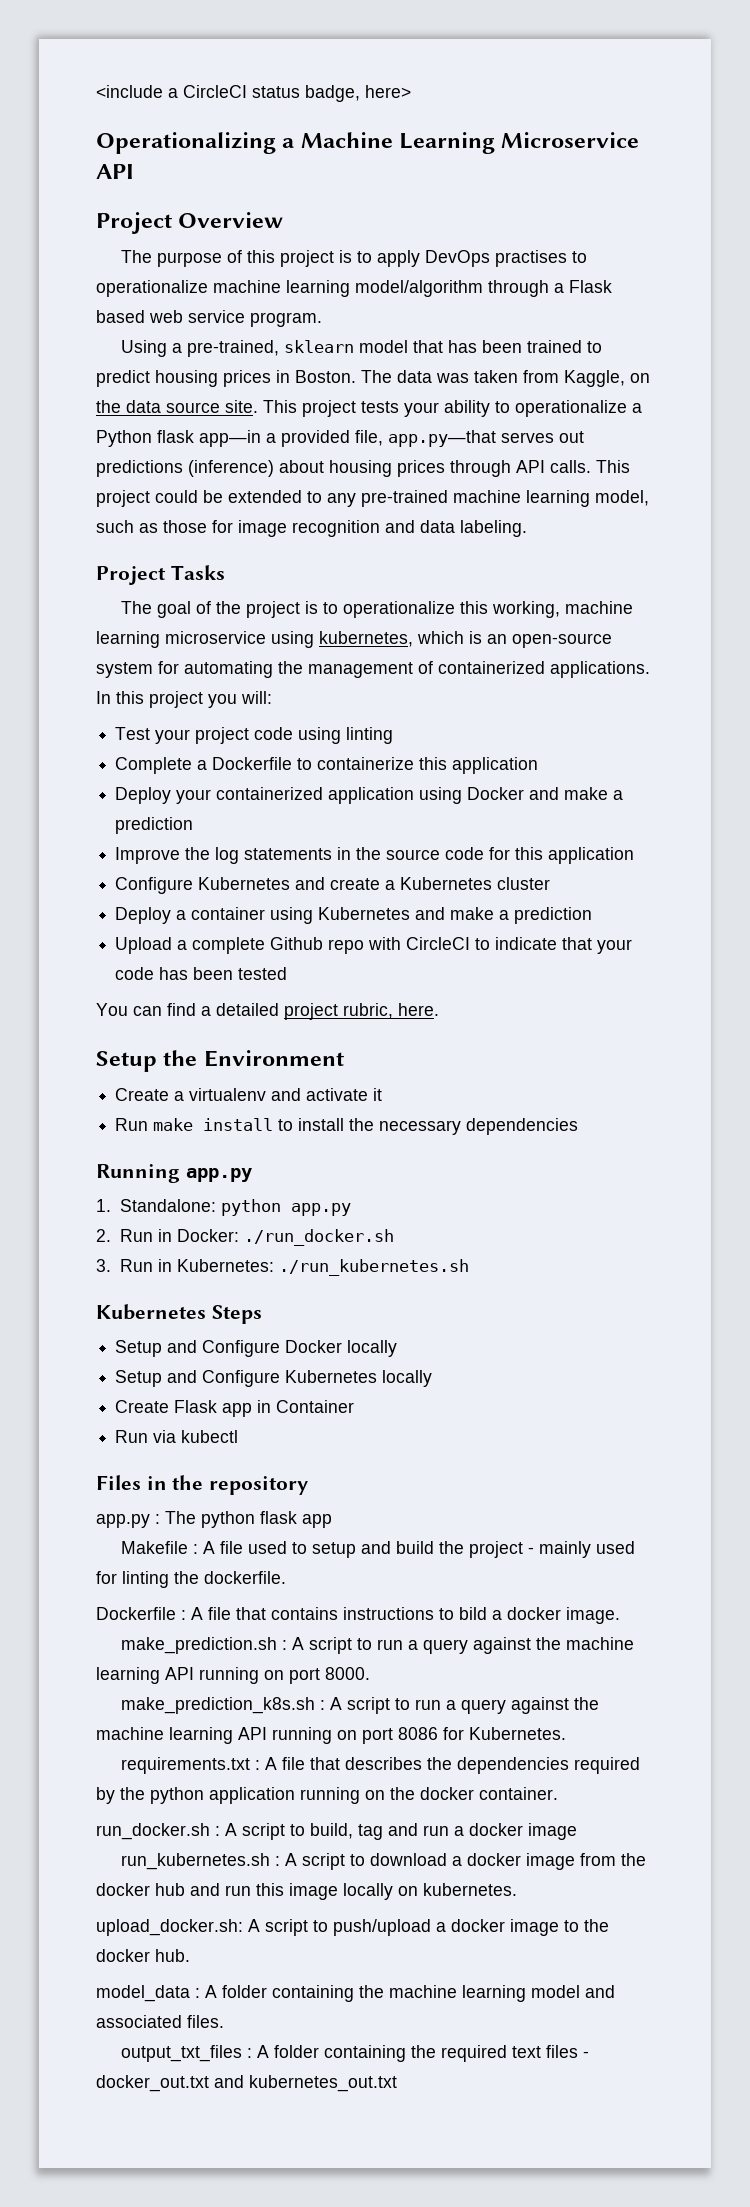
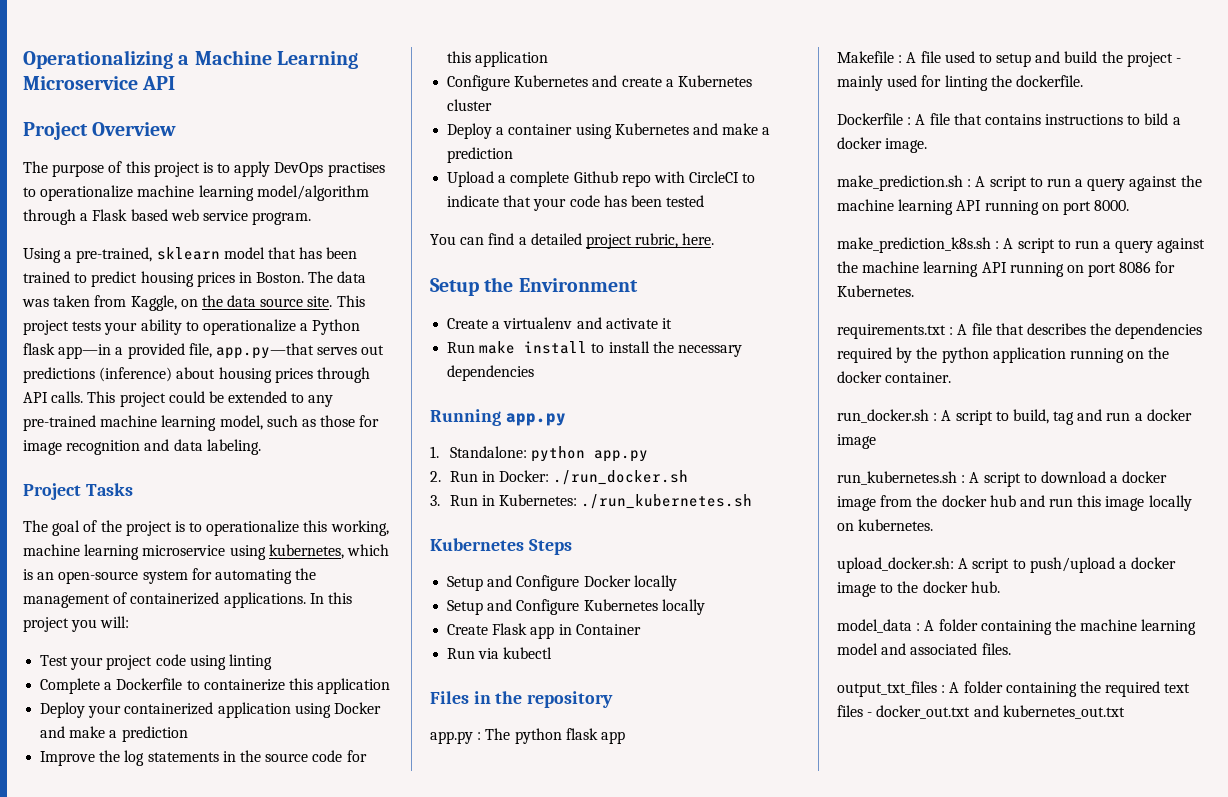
[96,85,411,102] <include a CircleCI status badge, here> // -> (23, 59) none

